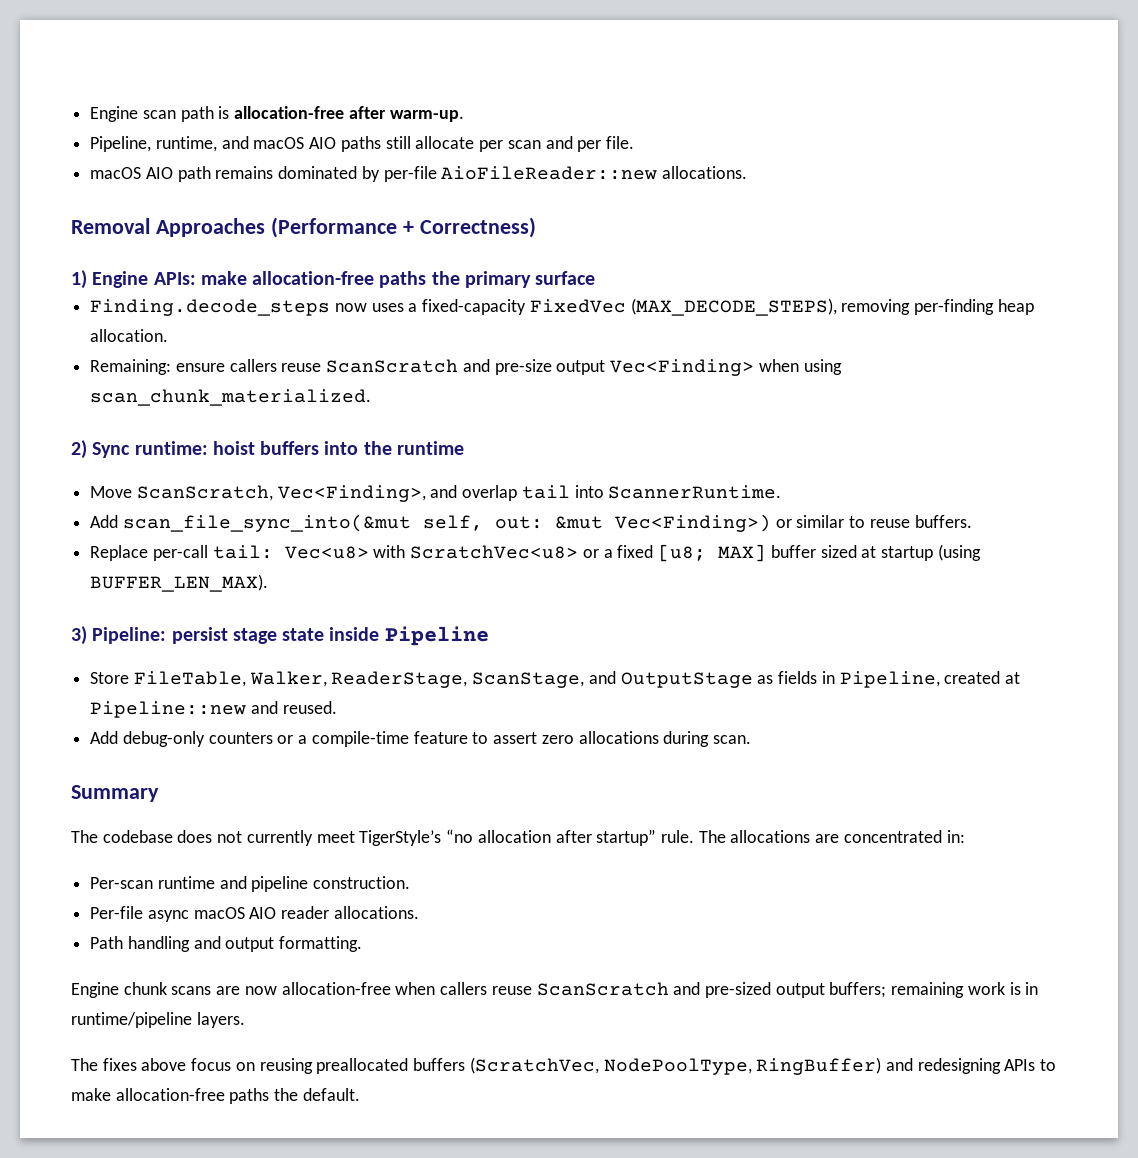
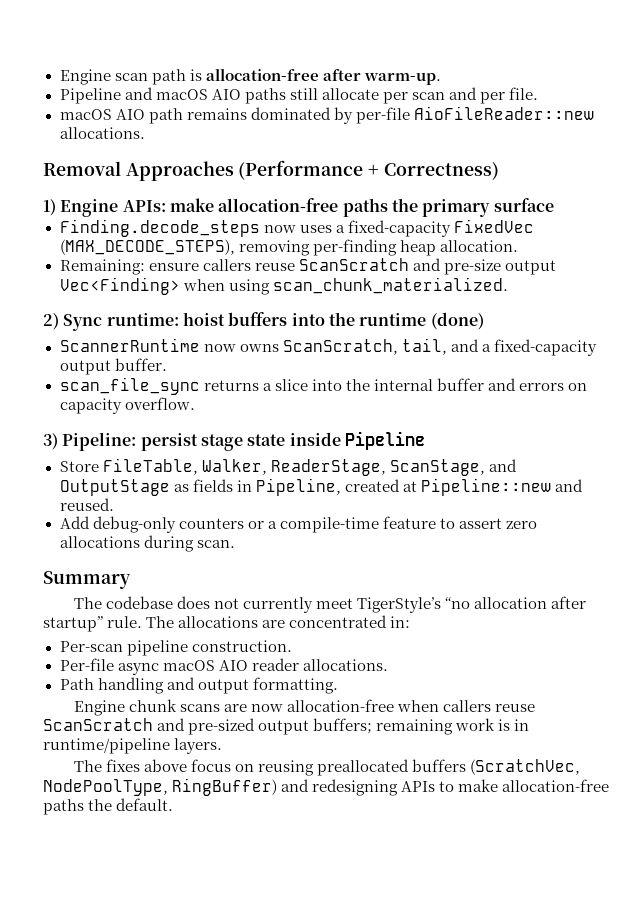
[90,136,217,152] Pipeline, runtime, -> [59,88,121,104] Pipeline
[90,485,782,502] [90,514,972,532] [90,544,981,562] [90,574,269,592] // Move ScanScratch, Vec<Finding>, and overlap tail into ScannerRuntime. // Add scan_file_sync_into(&mut self, out: &mut Vec<Finding>) or similar to reuse buffers. // Replace per-call tail: Vec<u8> with ScratchVec<u8> or a fixed [u8; MAX] buffer sized at startup (using BUFFER_LEN_MAX). -> [430,312,484,330] [59,338,597,356] [59,358,167,375] [59,377,587,395] [59,397,195,414] (done) // ScannerRuntime now owns ScanScratch, tail, and a fixed-capacity output buffer. // scan_file_sync returns a slice into the internal buffer and errors on capacity overflow.
[157,876,247,889] runtime and -> (123, 646) none

